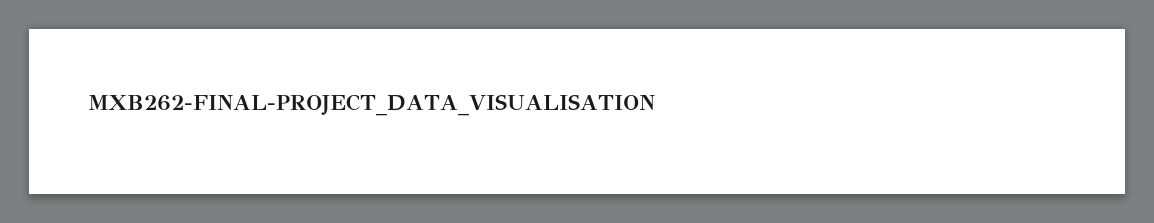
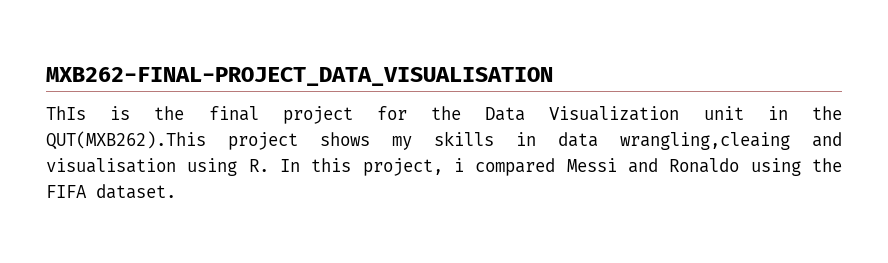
(655, 105) none -> [46,106,842,124] [46,131,842,150] [46,158,843,176] [46,184,176,199] // ThIs is the final project for the Data Visualization unit in the QUT(MXB262).This project shows my skills in data wrangling,cleaing and visualisation using R. In this project, i compared Messi and Ronaldo using the FIFA dataset.

